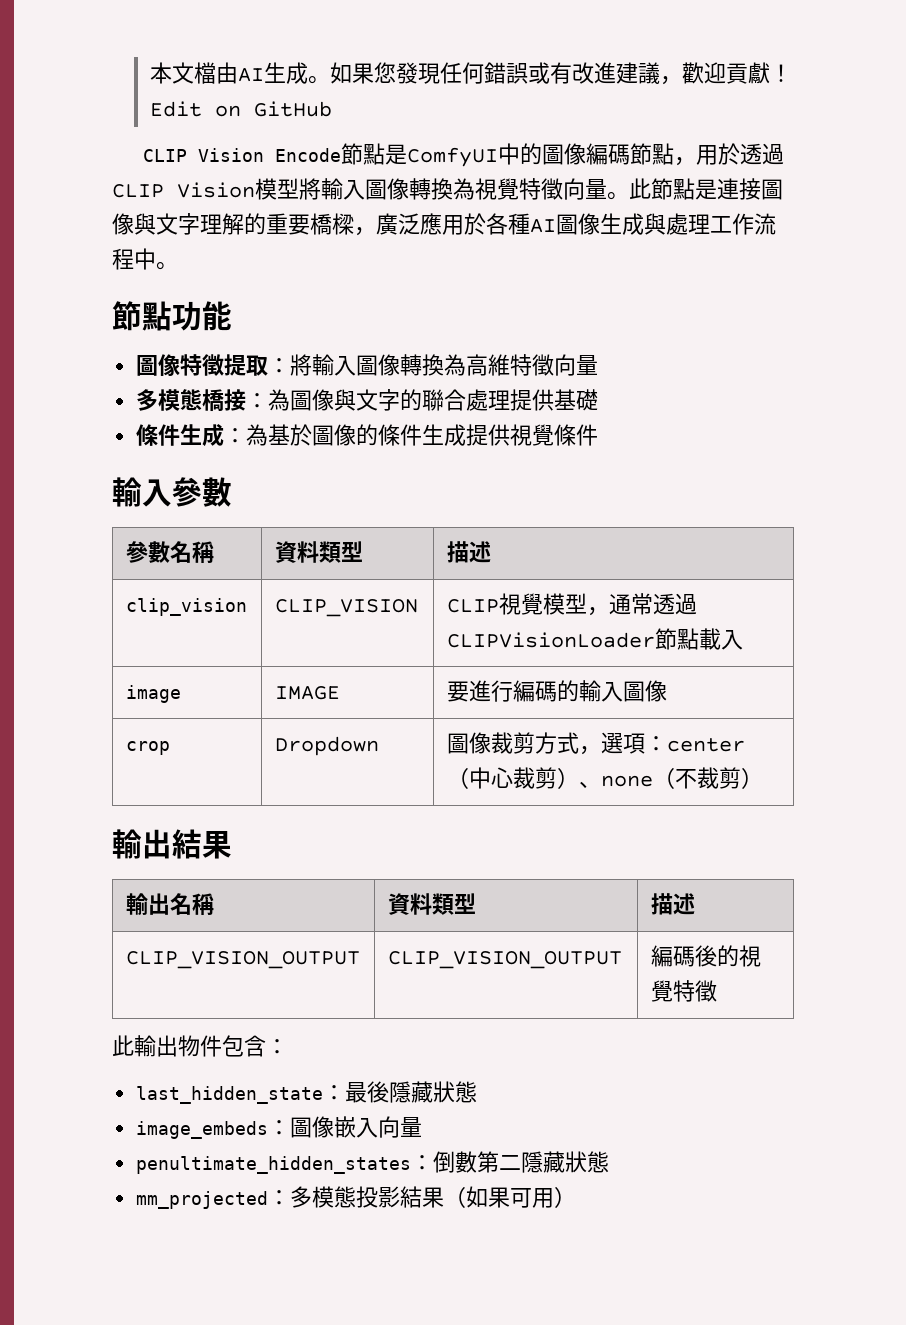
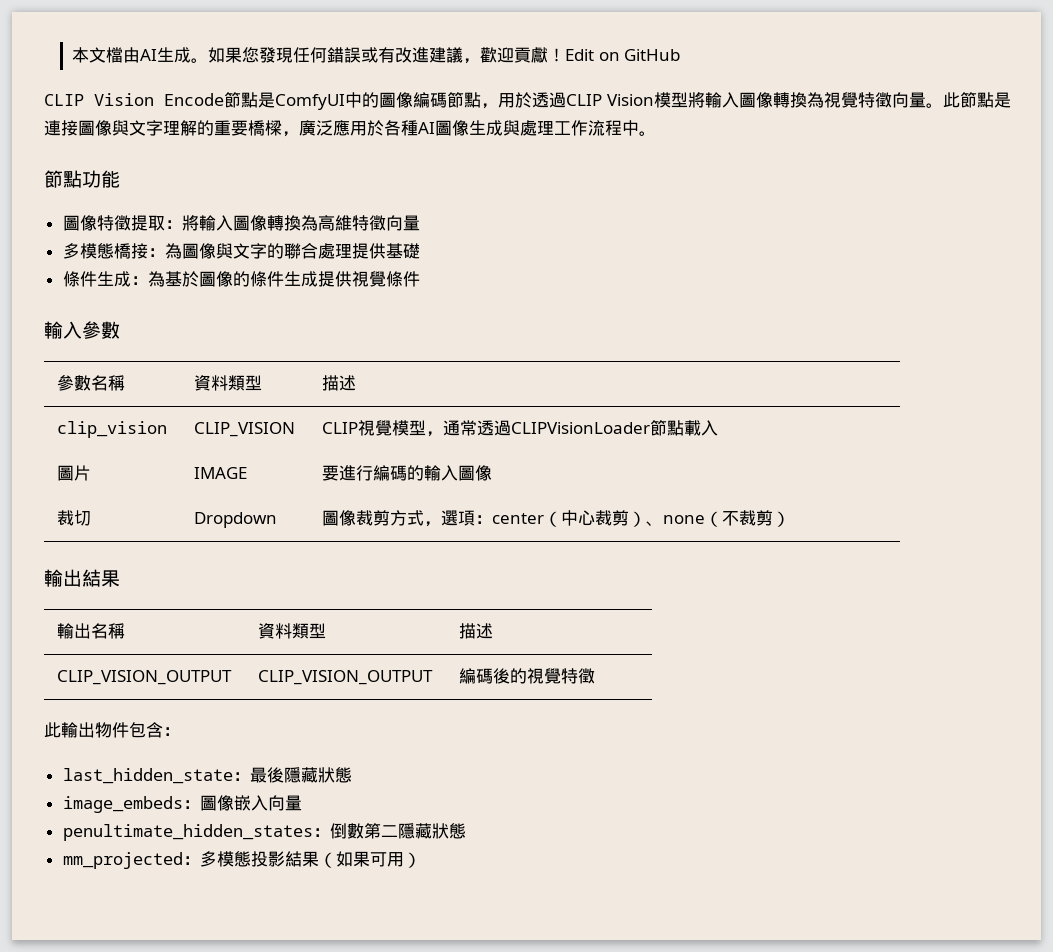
[125,685,181,703] image -> [57,465,92,481] 圖片
[125,741,170,755] crop -> [57,510,92,526] 裁切

